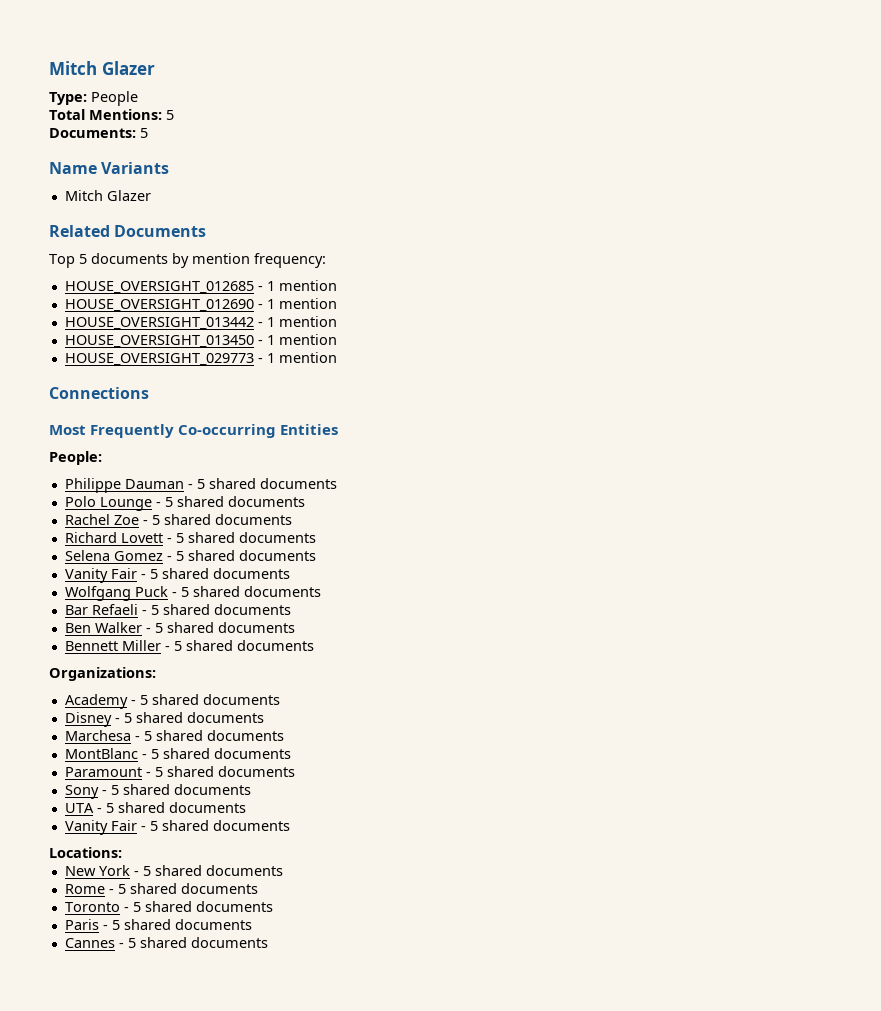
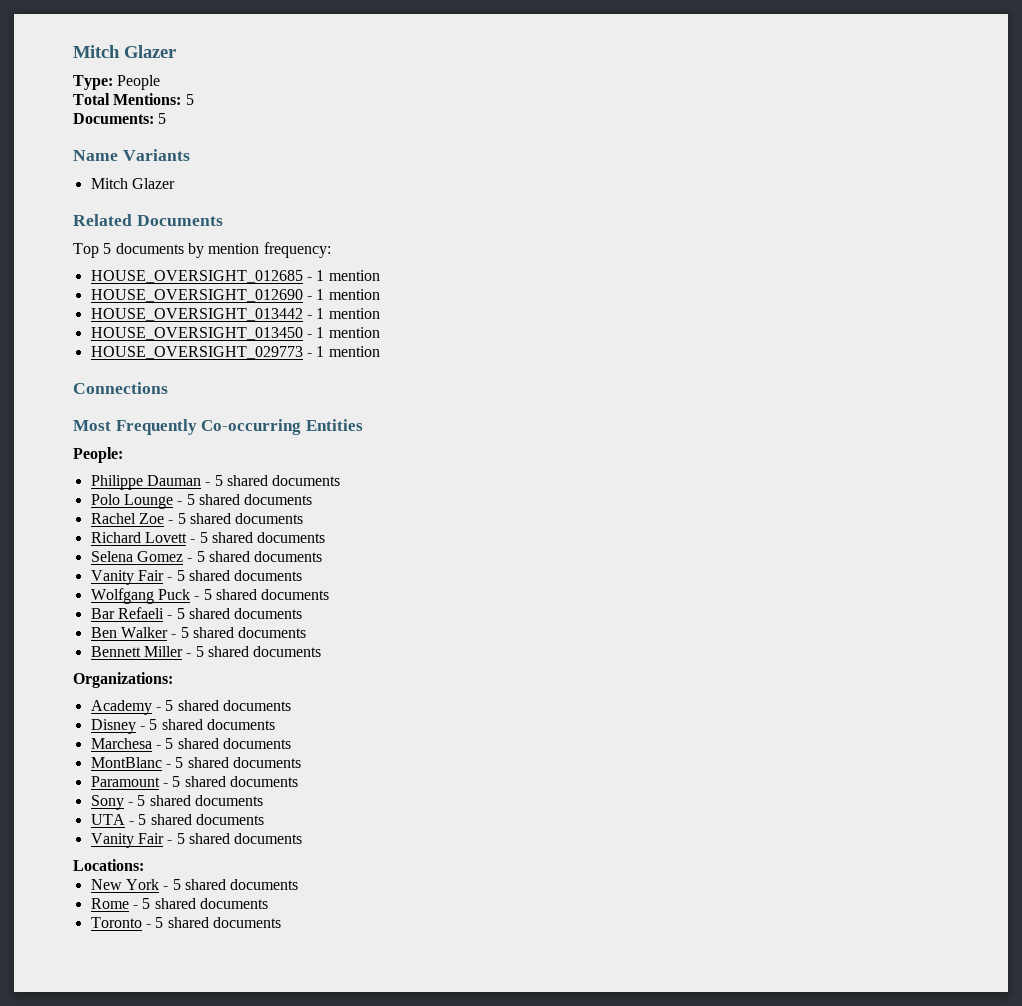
[64,919,252,930] [64,937,268,948] // Paris - 5 shared documents // Cannes - 5 shared documents -> (281, 922) none

